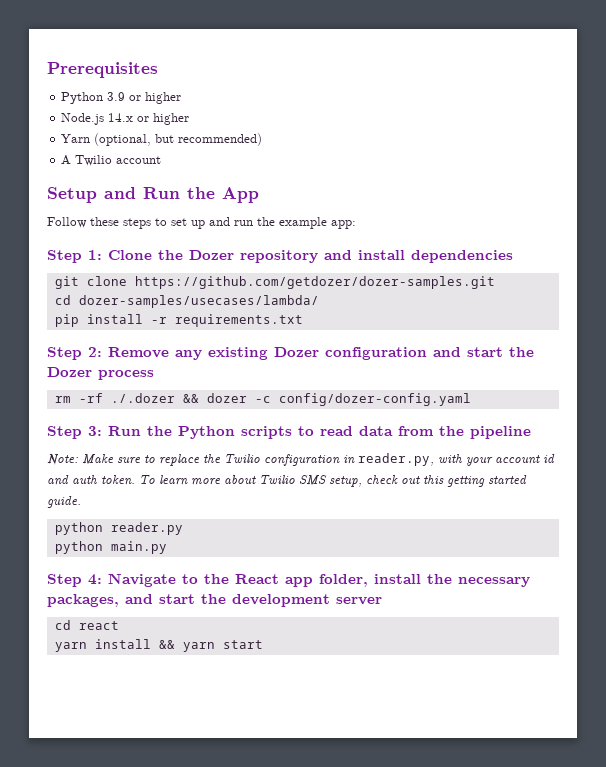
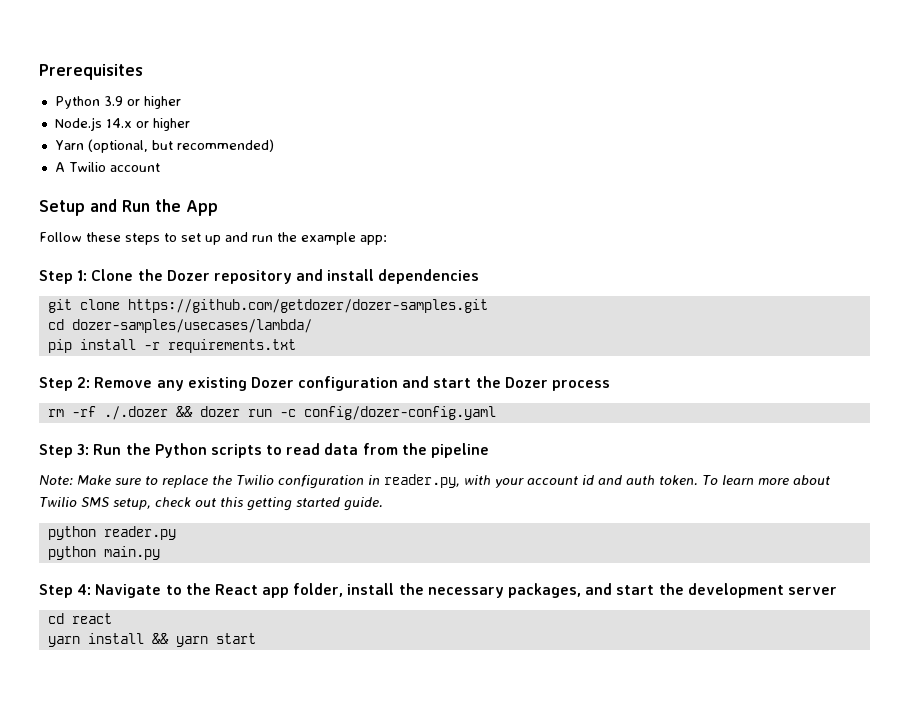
(247, 398) none -> [247,409,272,417] run

